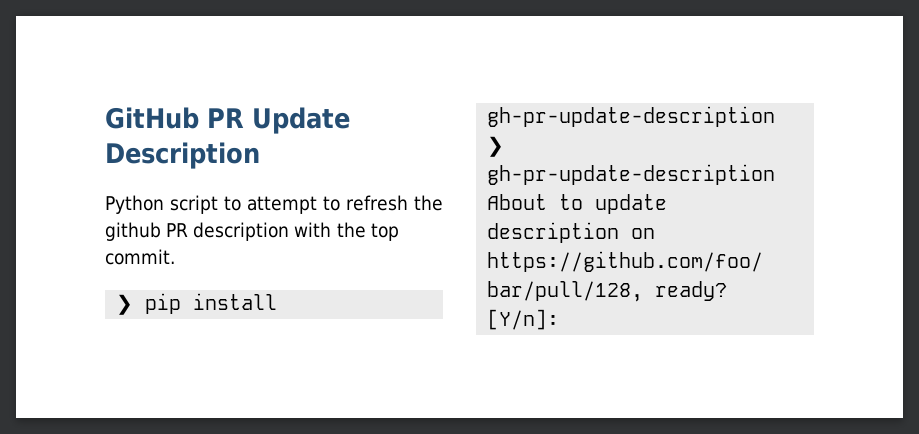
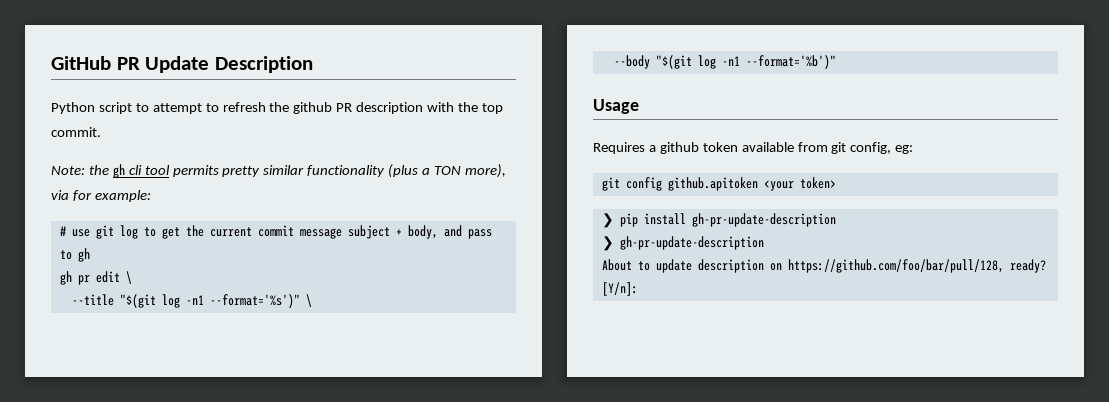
(175, 257) none -> [51,164,506,178] [51,190,151,202] [59,225,492,239] [59,248,90,262] [59,271,132,285] [71,294,312,308] [613,55,836,69] [593,99,639,114] [593,142,914,154] [601,177,836,191] // Note: the gh cli tool permits pretty similar functionality (plus a TON more), via for example: // # use git log to get the current commit message subject + body, and pass to gh // gh pr edit \ // --title "$(git log -n1 --format='%s')" \ // --body "$(git log -n1 --format='%b')" // Usage // Requires a github token available from git config, eg: // git config github.apitoken <your token>

